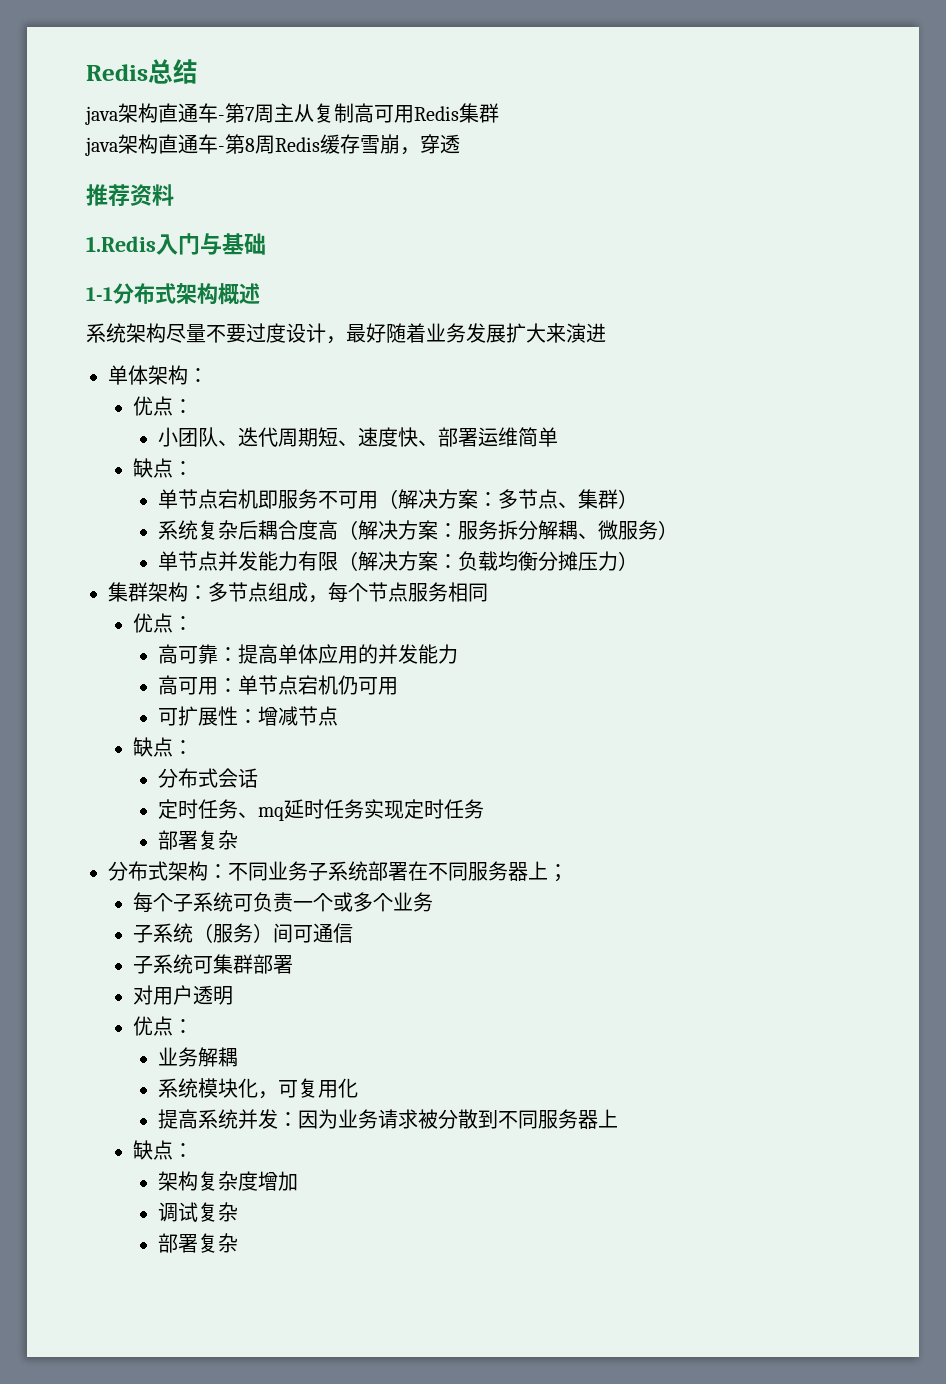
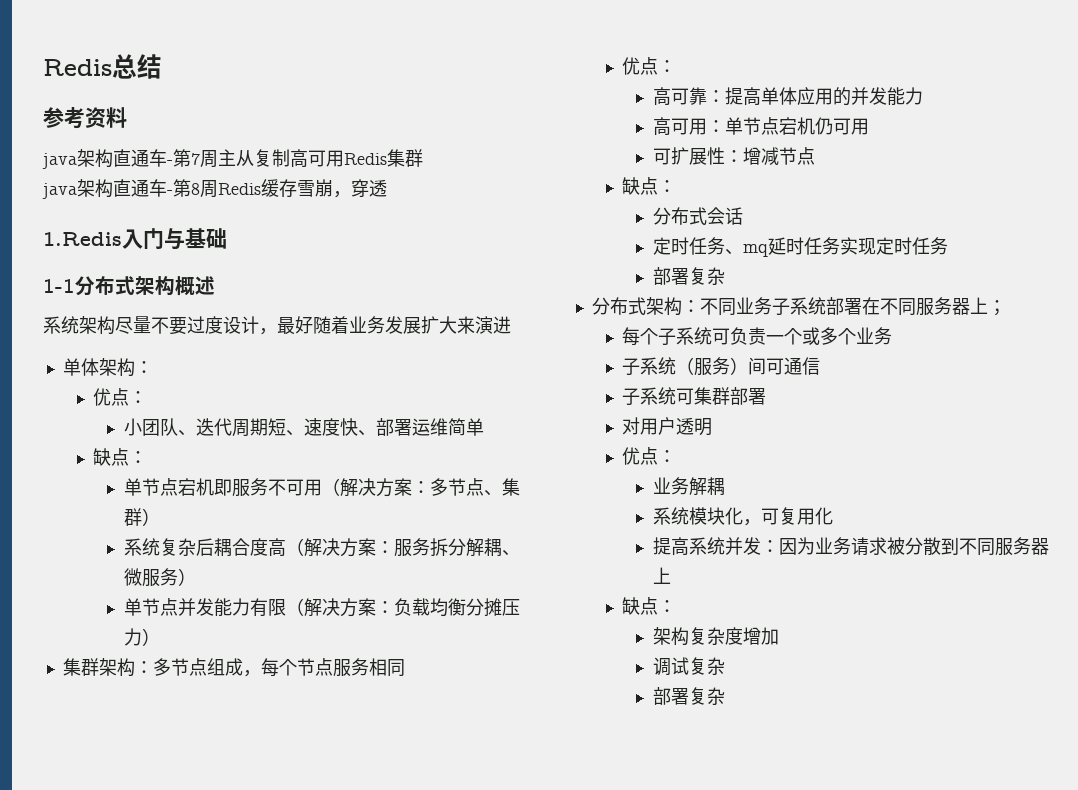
(198, 71) none -> [43,107,127,129] // 参考资料
[86,184,174,207] // 推荐资料 -> (387, 188) none

